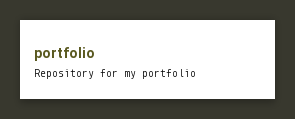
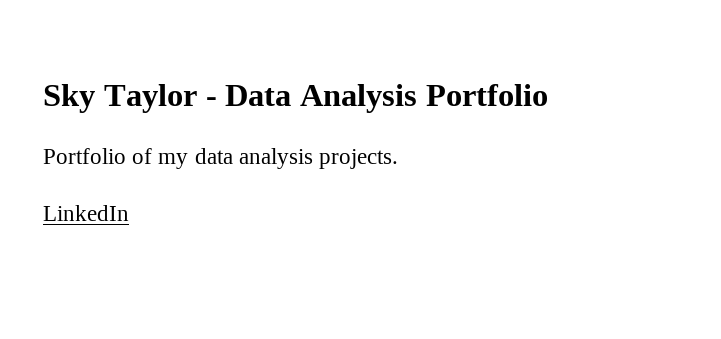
[34,47,95,61] [34,69,196,79] portfolio // Repository for my portfolio -> [43,84,548,113] [43,148,399,169] [43,205,129,221] Sky Taylor - Data Analysis Portfolio // Portfolio of my data analysis projects. // LinkedIn

